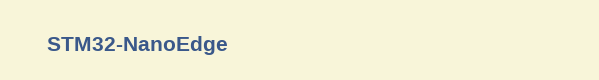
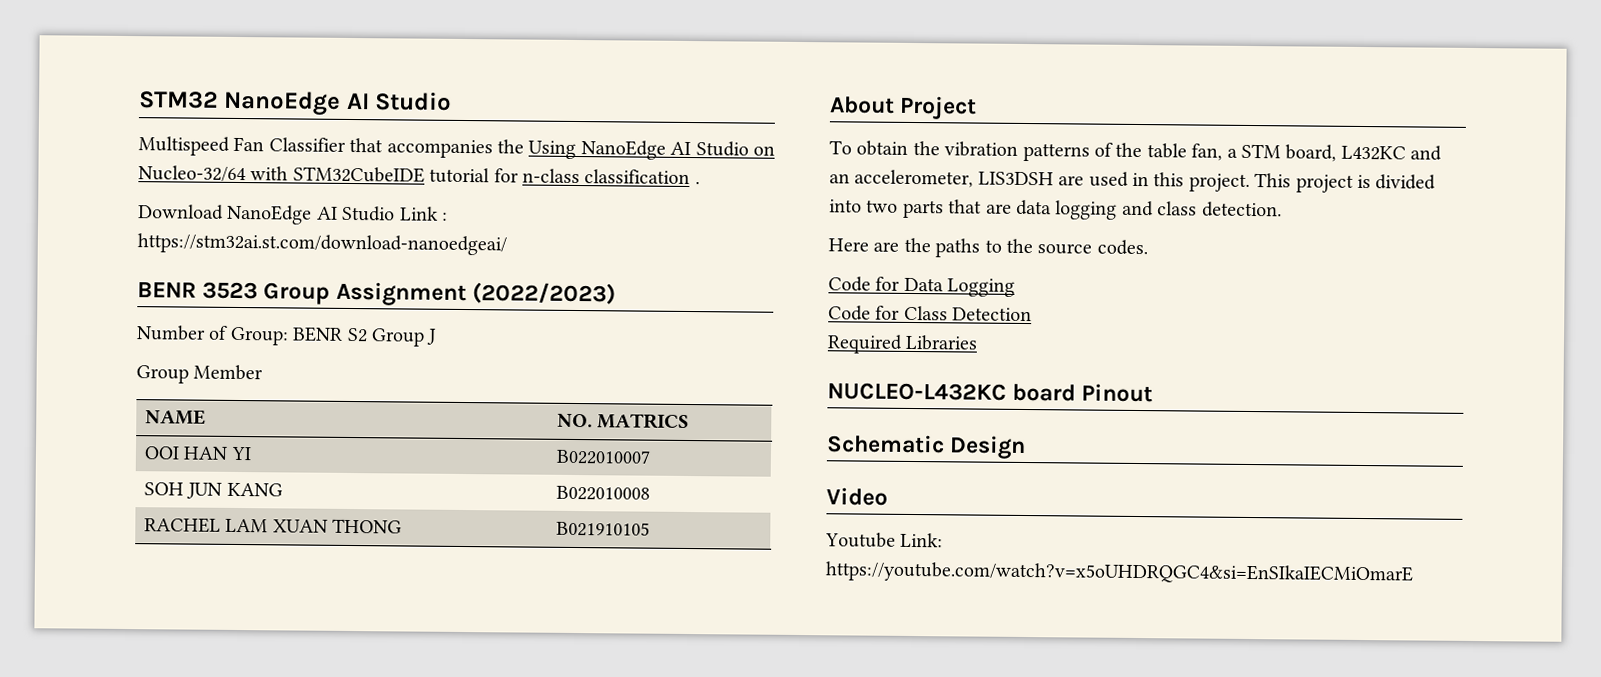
[47,36,228,55] STM32-NanoEdge -> [139,90,453,116] [138,136,775,160] [138,165,700,185] [138,204,448,225] [137,233,507,256] [137,281,616,307] [136,325,438,347] [136,364,264,384] [144,409,206,425] [556,413,690,430] [143,446,252,461] [555,449,650,465] [143,482,283,499] [555,485,650,501] [143,517,403,534] [555,521,650,537] [830,95,978,120] [829,140,1443,162] [829,169,1437,193] [829,199,1282,220] [828,237,1148,258] [828,276,1016,297] [828,305,1033,322] [827,334,979,354] [827,382,1154,403] [826,434,1027,460] [826,487,888,506] [825,532,944,548] [825,561,1413,586] STM32 NanoEdge AI Studio // Multispeed Fan Classifier that accompanies the Using NanoEdge AI Studio on Nucleo-32/64 with STM32CubeIDE tutorial for n-class classification . // Download NanoEdge AI Studio Link : https://stm32ai.st.com/download-nanoedgeai/ // BENR 3523 Group Assignment (2022/2023) // Number of Group: BENR S2 Group J // Group Member // NAME | NO. MATRICS // OOI HAN YI | B022010007 // SOH JUN KANG | B022010008 // RACHEL LAM XUAN THONG | B021910105 // About Project // To obtain the vibration patterns of the table fan, a STM board, L432KC and an accelerometer, LIS3DSH are used in this project. This project is divided into two parts that are data logging and class detection. // Here are the paths to the source codes. // Code for Data Logging // Code for Class Detection // Required Libraries // NUCLEO-L432KC board Pinout // Schematic Design // Video // Youtube Link: https://youtube.com/watch?v=x5oUHDRQGC4&si=EnSIkaIECMiOmarE

